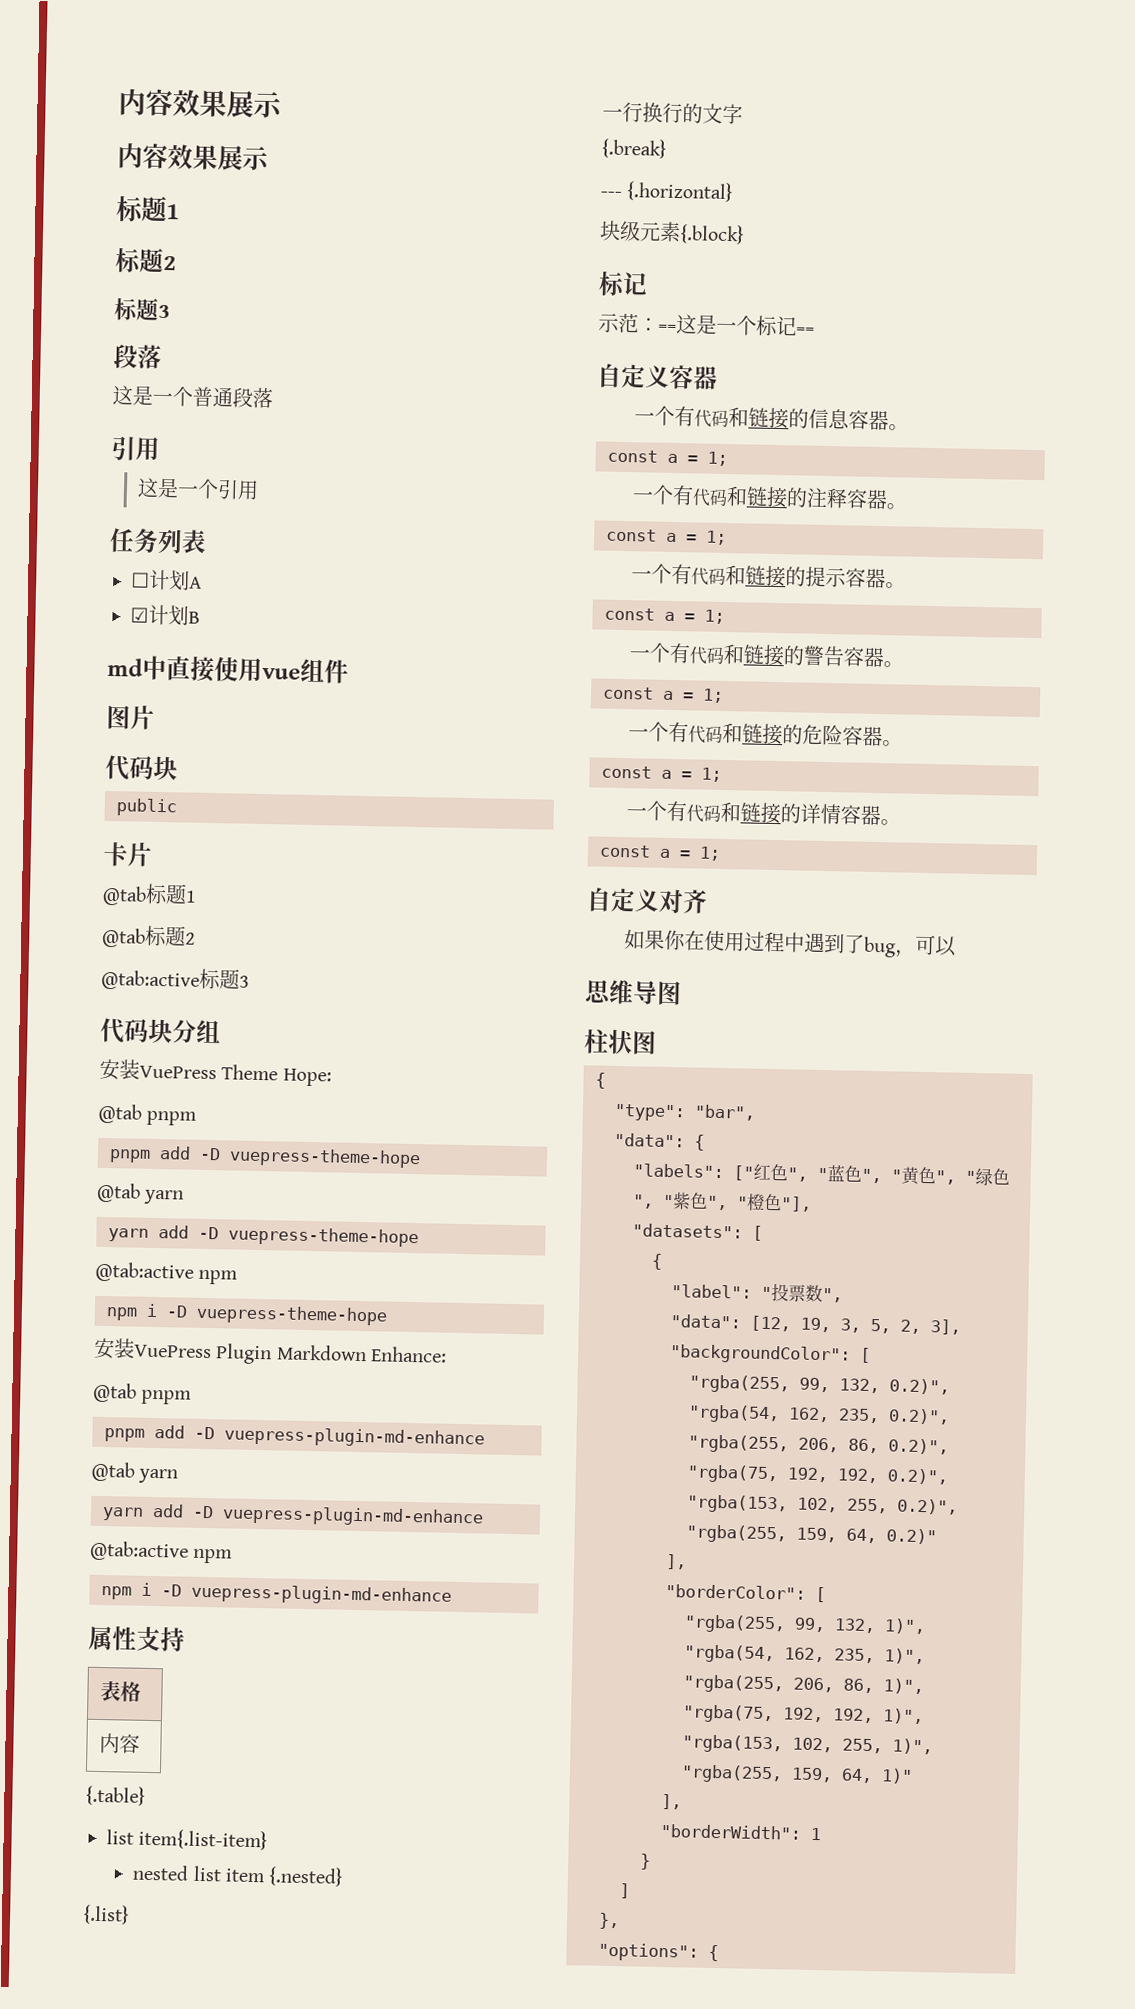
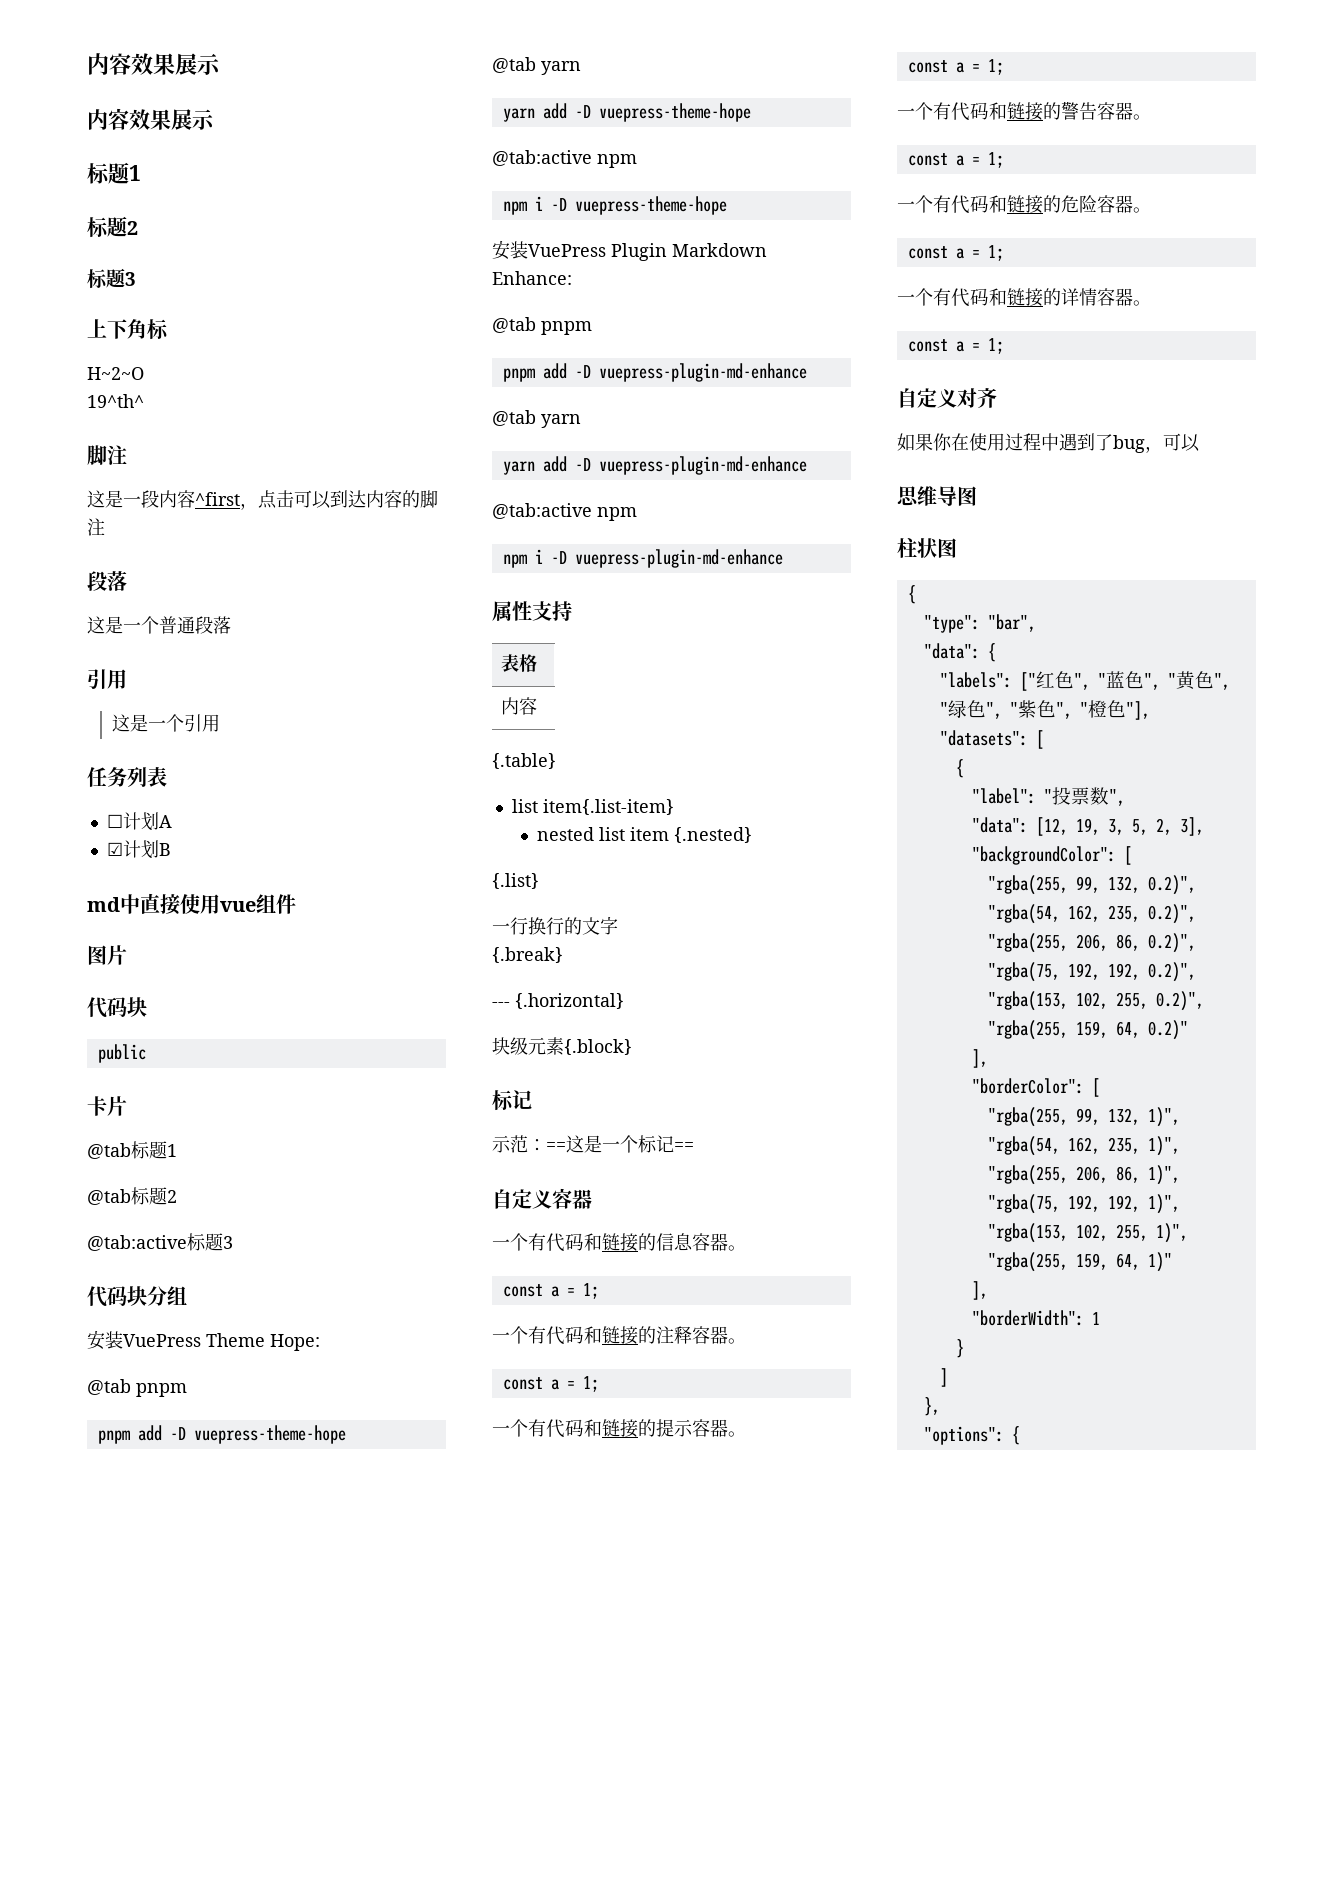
(170, 311) none -> [87,319,169,340] [87,367,144,380] [87,394,144,408] [87,445,127,465] [87,490,438,510] [87,518,105,536] // 上下角标 // H~2~O // 19^th^ // 脚注 // 这是一段内容^first，点击可以到达内容的脚注

